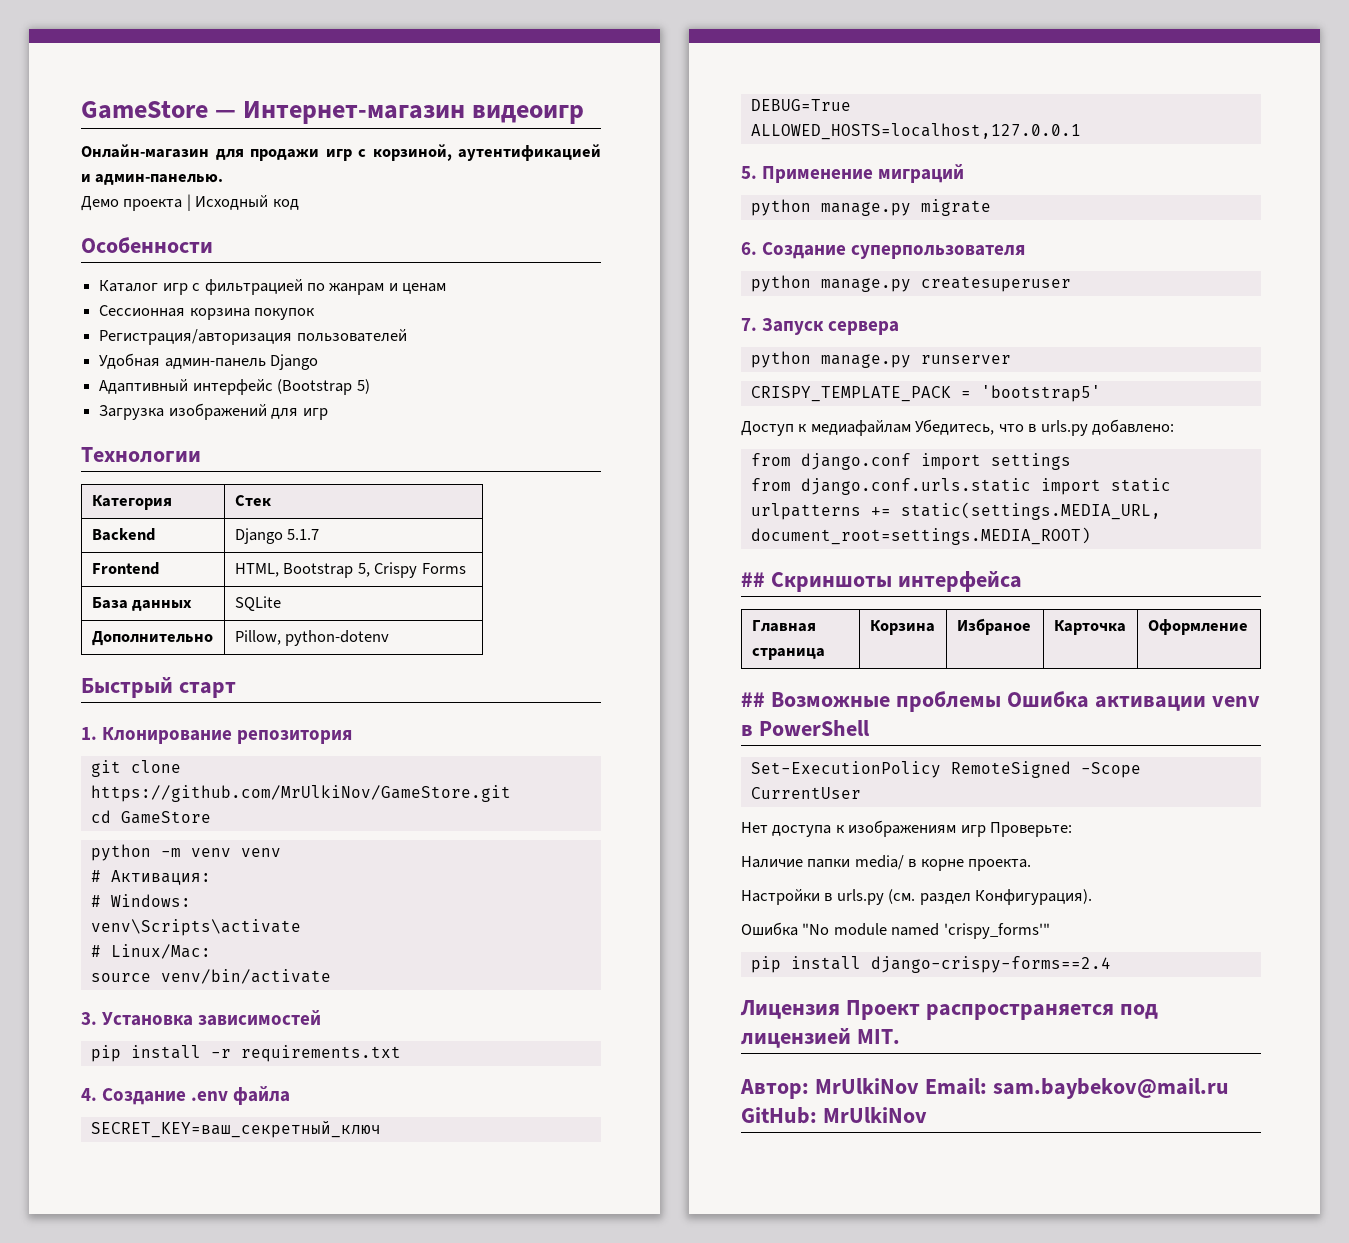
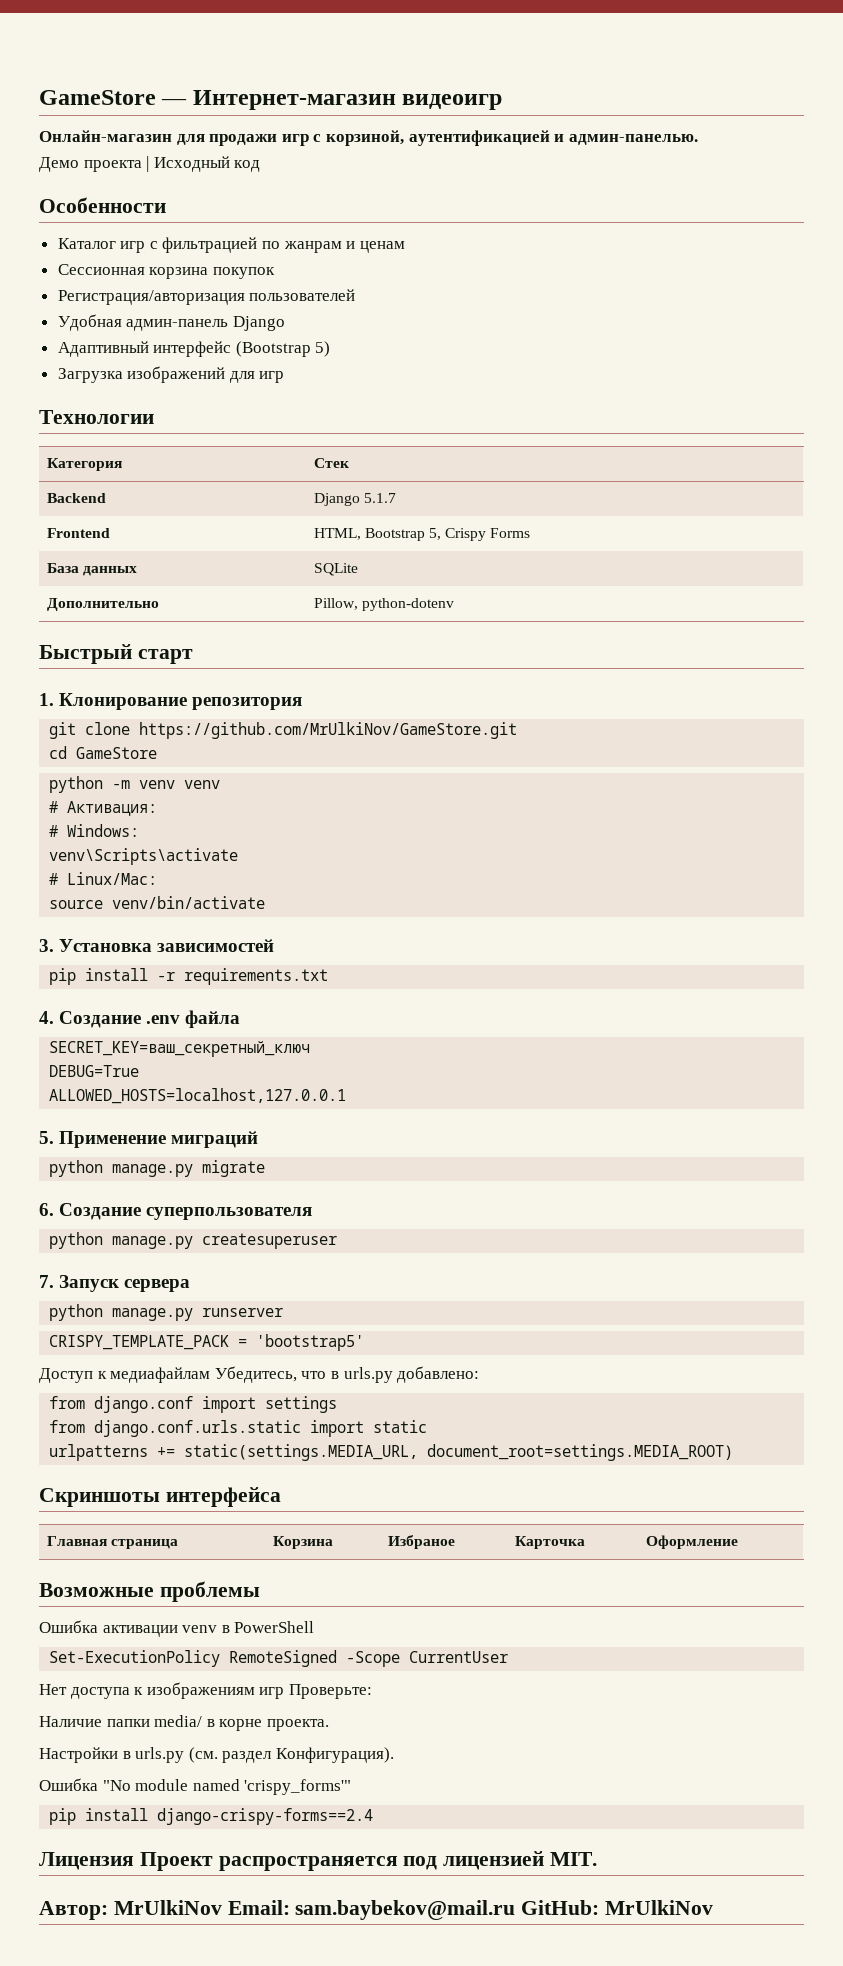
[741,572,765,587] ## -> (734, 1452) none
[741,692,765,707] ## -> (738, 1542) none
(1001, 701) none -> (260, 1591) //

